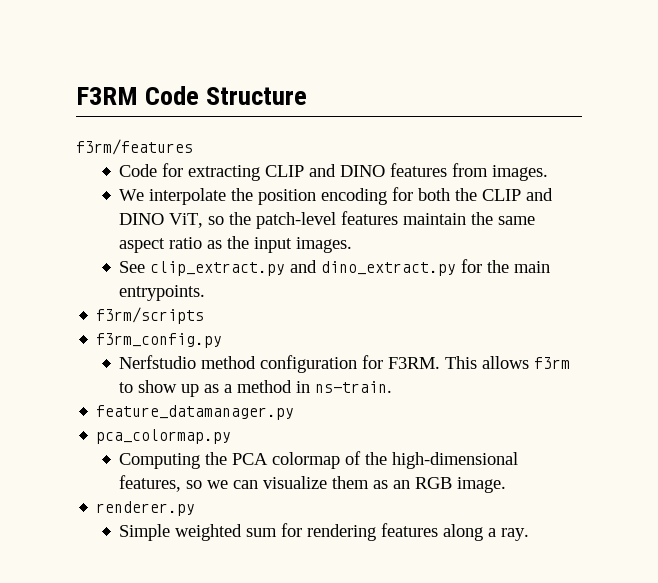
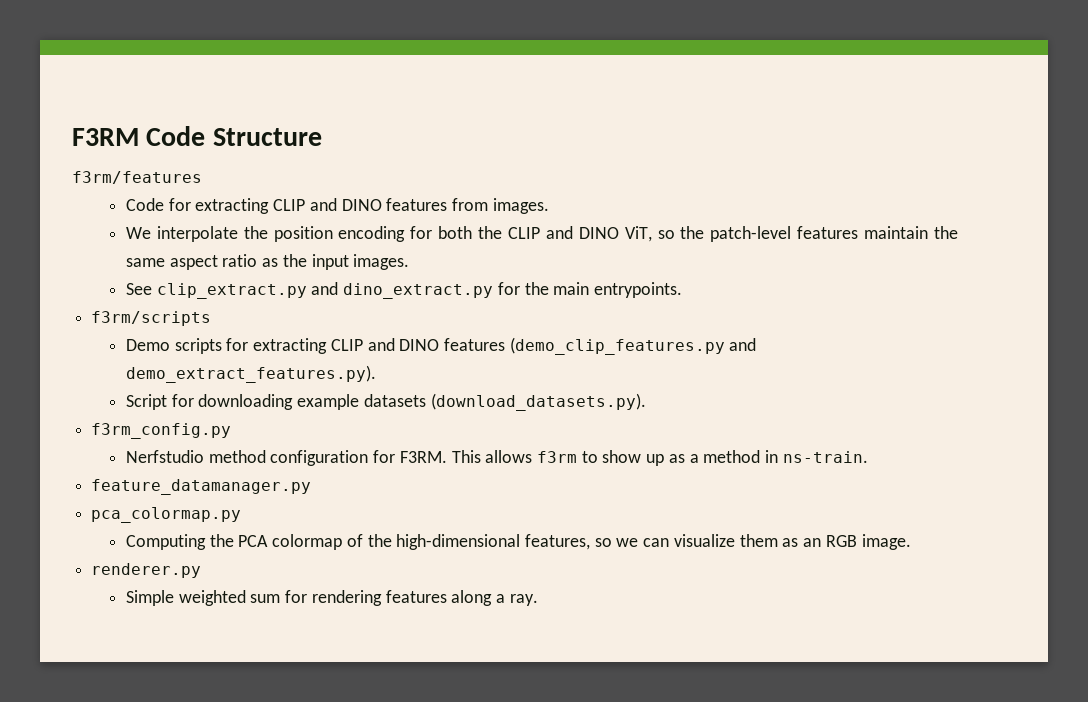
(205, 315) none -> [125,337,757,355] [125,365,376,383] [125,393,646,411] // Demo scripts for extracting CLIP and DINO features (demo_clip_features.py and demo_extract_features.py). // Script for downloading example datasets (download_datasets.py).

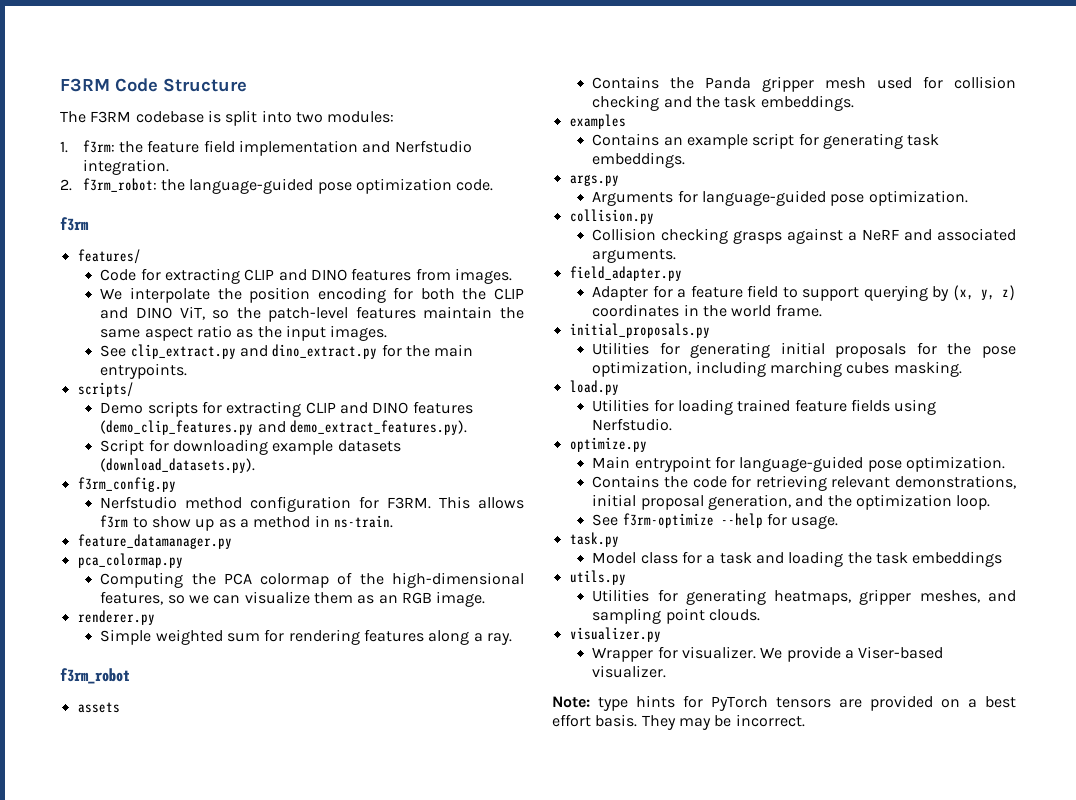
[72,171,202,184] f3rm/features -> [60,110,395,126] [60,140,472,156] [82,159,169,175] [60,178,494,194] [60,217,89,231] [77,249,141,264] The F3RM codebase is split into two modules: // 1. f3rm: the feature field implementation and Nerfstudio integration. // 2. f3rm_robot: the language-guided pose optimization code. // f3rm // features/
[91,311,212,326] f3rm/scripts -> [77,382,134,397] scripts/
(538, 600) none -> [60,668,130,684] [77,702,120,713] [592,76,1016,92] [592,95,854,111] [569,114,626,129] [592,133,940,149] [592,152,686,168] [569,174,619,186] [592,190,968,206] [569,209,654,224] [592,228,1016,244] [592,249,677,263] [569,266,682,281] [592,285,1016,301] [592,304,822,317] [569,323,710,338] [592,342,1016,358] [592,361,962,377] [569,380,619,395] [592,399,937,415] [592,418,673,431] [569,437,647,452] [592,456,1005,472] [592,475,1016,491] [592,494,991,510] [592,513,839,529] [569,532,619,547] [592,551,1003,567] [569,570,626,585] [592,589,1016,605] [592,608,761,624] [569,627,661,642] [592,646,944,662] [592,665,667,678] [552,695,1016,711] [552,714,805,730] // f3rm_robot // assets // Contains the Panda gripper mesh used for collision checking and the task embeddings. // examples // Contains an example script for generating task embeddings. // args.py // Arguments for language-guided pose optimization. // collision.py // Collision checking grasps against a NeRF and associated arguments. // field_adapter.py // Adapter for a feature field to support querying by (x, y, z) coordinates in the world frame. // initial_proposals.py // Utilities for generating initial proposals for the pose optimization, including marching cubes masking. // load.py // Utilities for loading trained feature fields using Nerfstudio. // optimize.py // Main entrypoint for language-guided pose optimization. // Contains the code for retrieving relevant demonstrations, initial proposal generation, and the optimization loop. // See f3rm-optimize --help for usage. // task.py // Model class for a task and loading the task embeddings // utils.py // Utilities for generating heatmaps, gripper meshes, and sampling point clouds. // visualizer.py // Wrapper for visualizer. We provide a Viser-based visualizer. // Note: type hints for PyTorch tensors are provided on a best effort basis. They may be incorrect.

